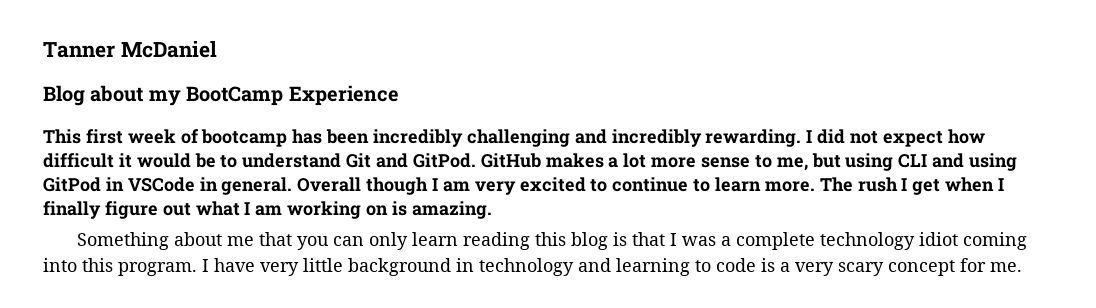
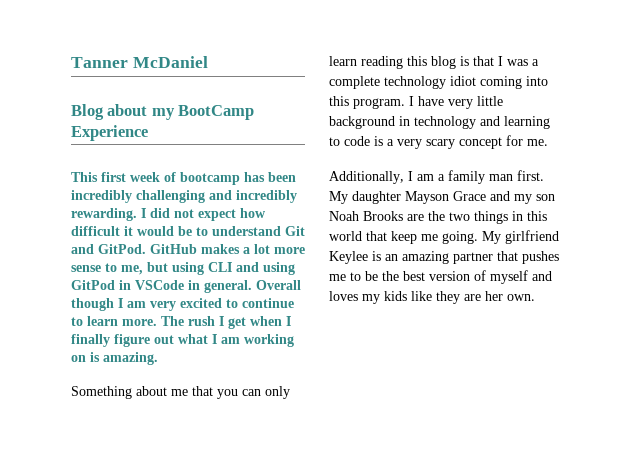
(1022, 267) none -> [329,170,544,184] [329,191,555,204] [329,211,547,224] [329,230,559,244] [329,251,559,264] [329,270,552,284] [329,291,535,304] // Additionally, I am a family man first. My daughter Mayson Grace and my son Noah Brooks are the two things in this world that keep me going. My girlfriend Keylee is an amazing partner that pushes me to be the best version of myself and loves my kids like they are her own.

